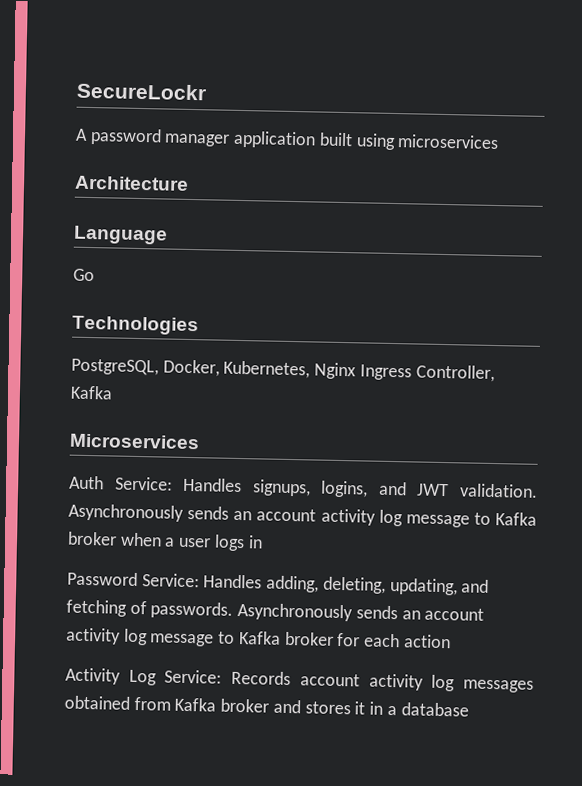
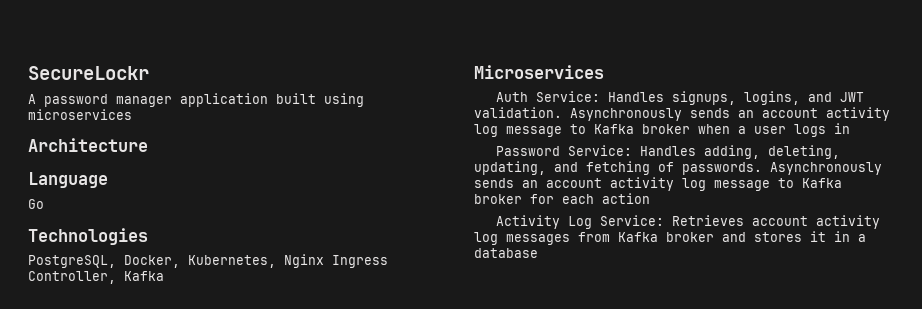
[231,670,292,686] Records -> [671,215,744,226] Retrieves
[64,695,130,710] obtained -> (570, 239) none

